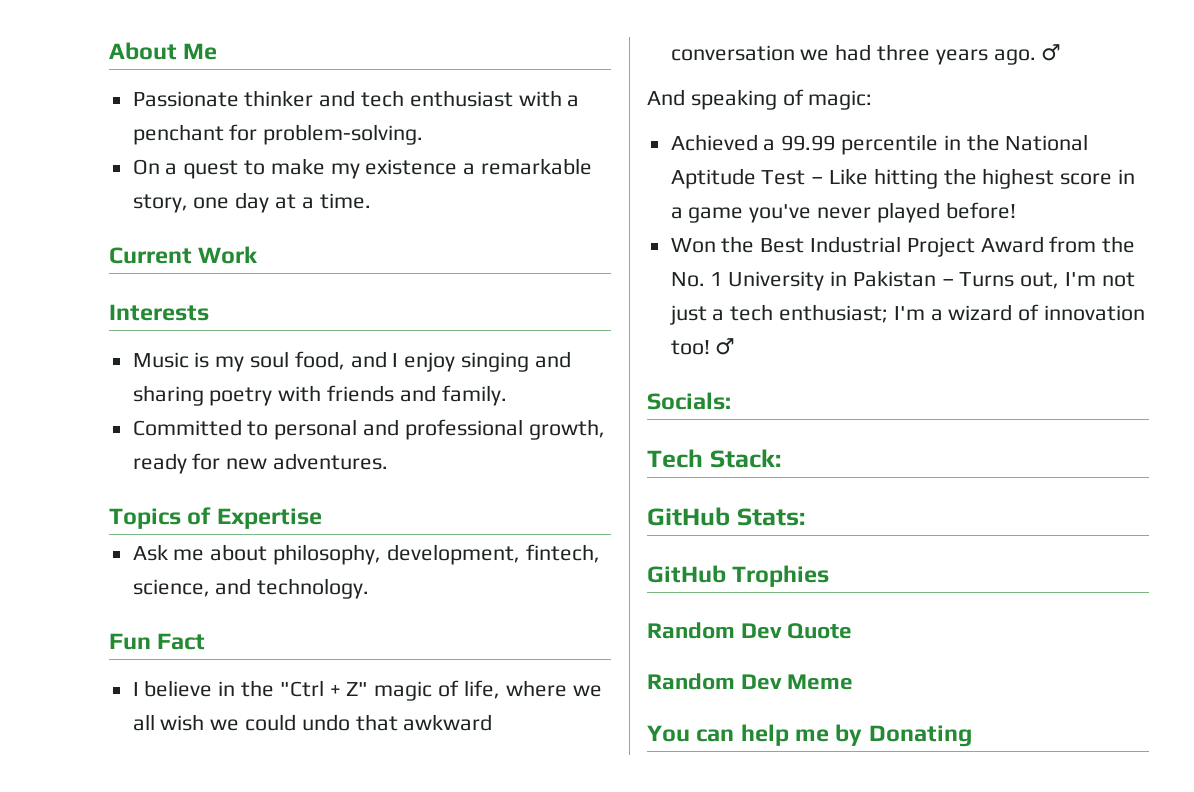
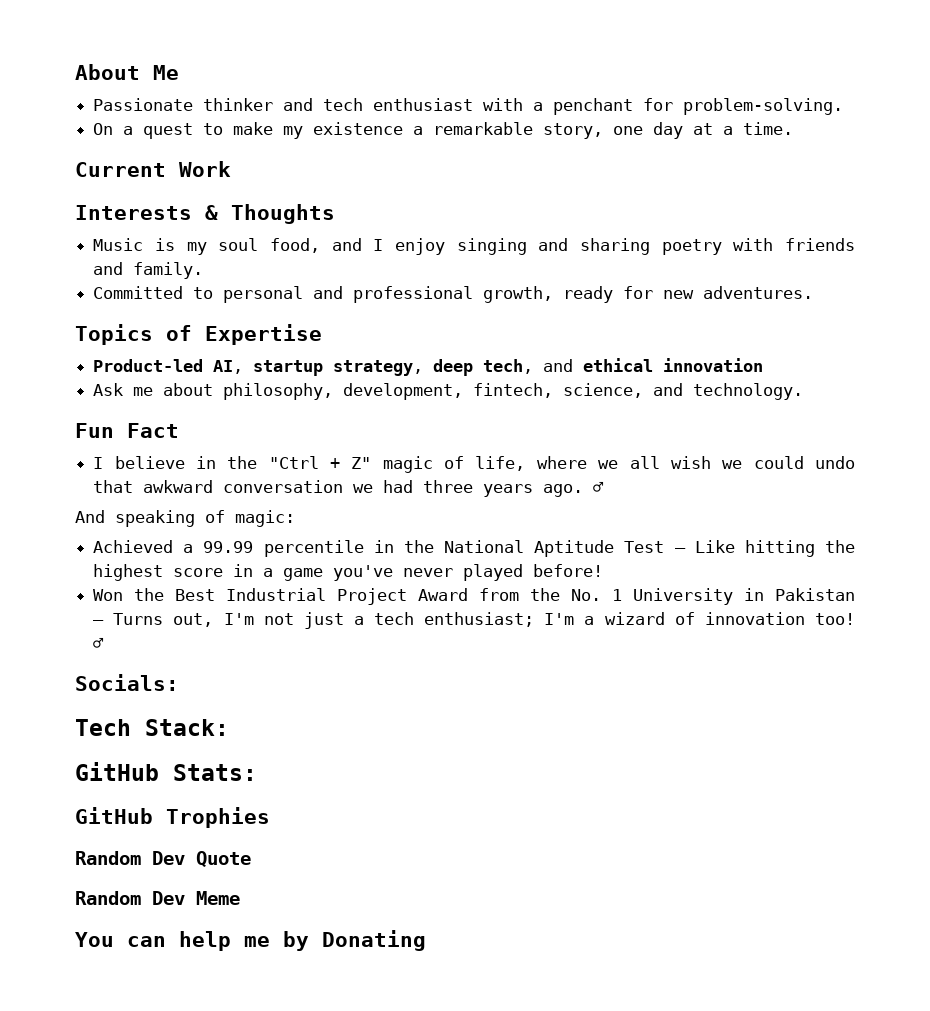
(209, 312) none -> [205,204,335,224] & Thoughts
(322, 518) none -> [93,358,764,376] // Product-led AI, startup strategy, deep tech, and ethical innovation

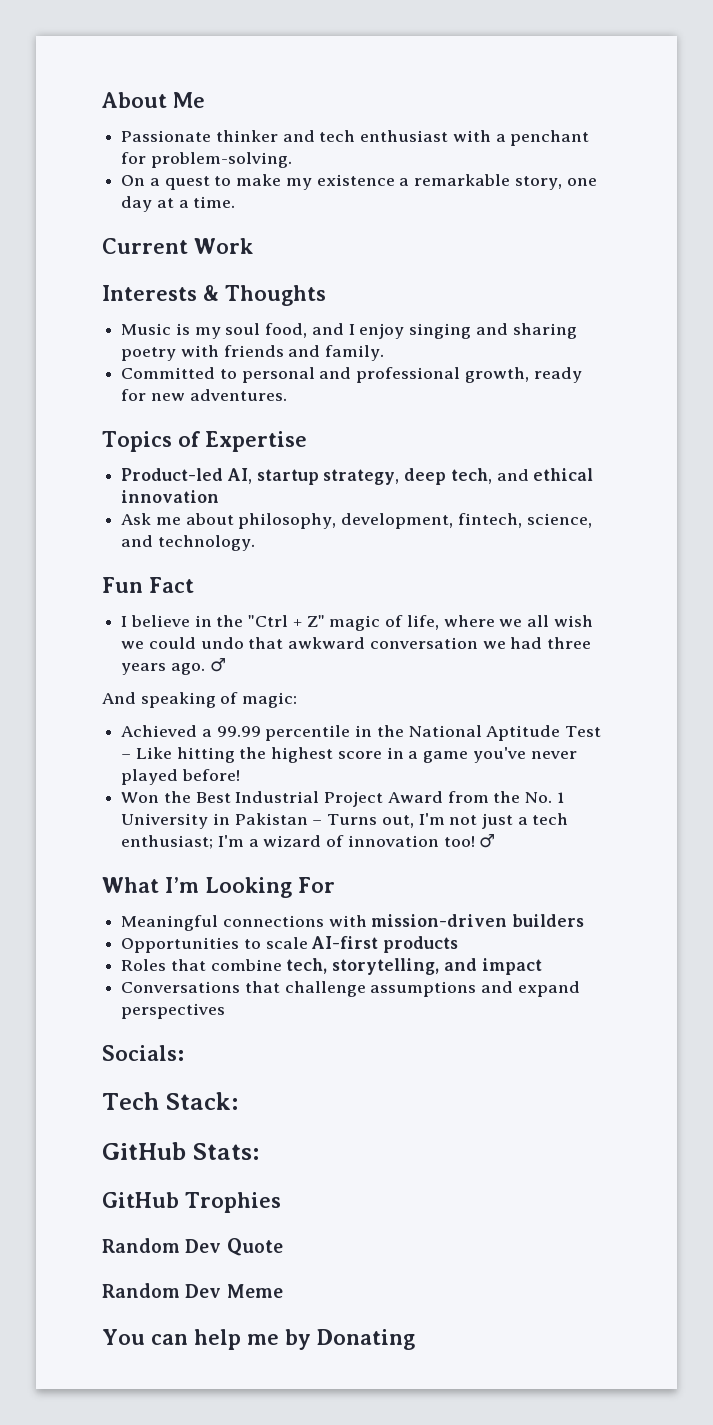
(105, 643) none -> [102,877,335,898] [121,914,585,931] [121,936,459,953] [121,958,542,975] [121,981,580,997] [121,1003,226,1019] // What I’m Looking For // Meaningful connections with mission-driven builders // Opportunities to scale AI-first products // Roles that combine tech, storytelling, and impact // Conversations that challenge assumptions and expand perspectives

